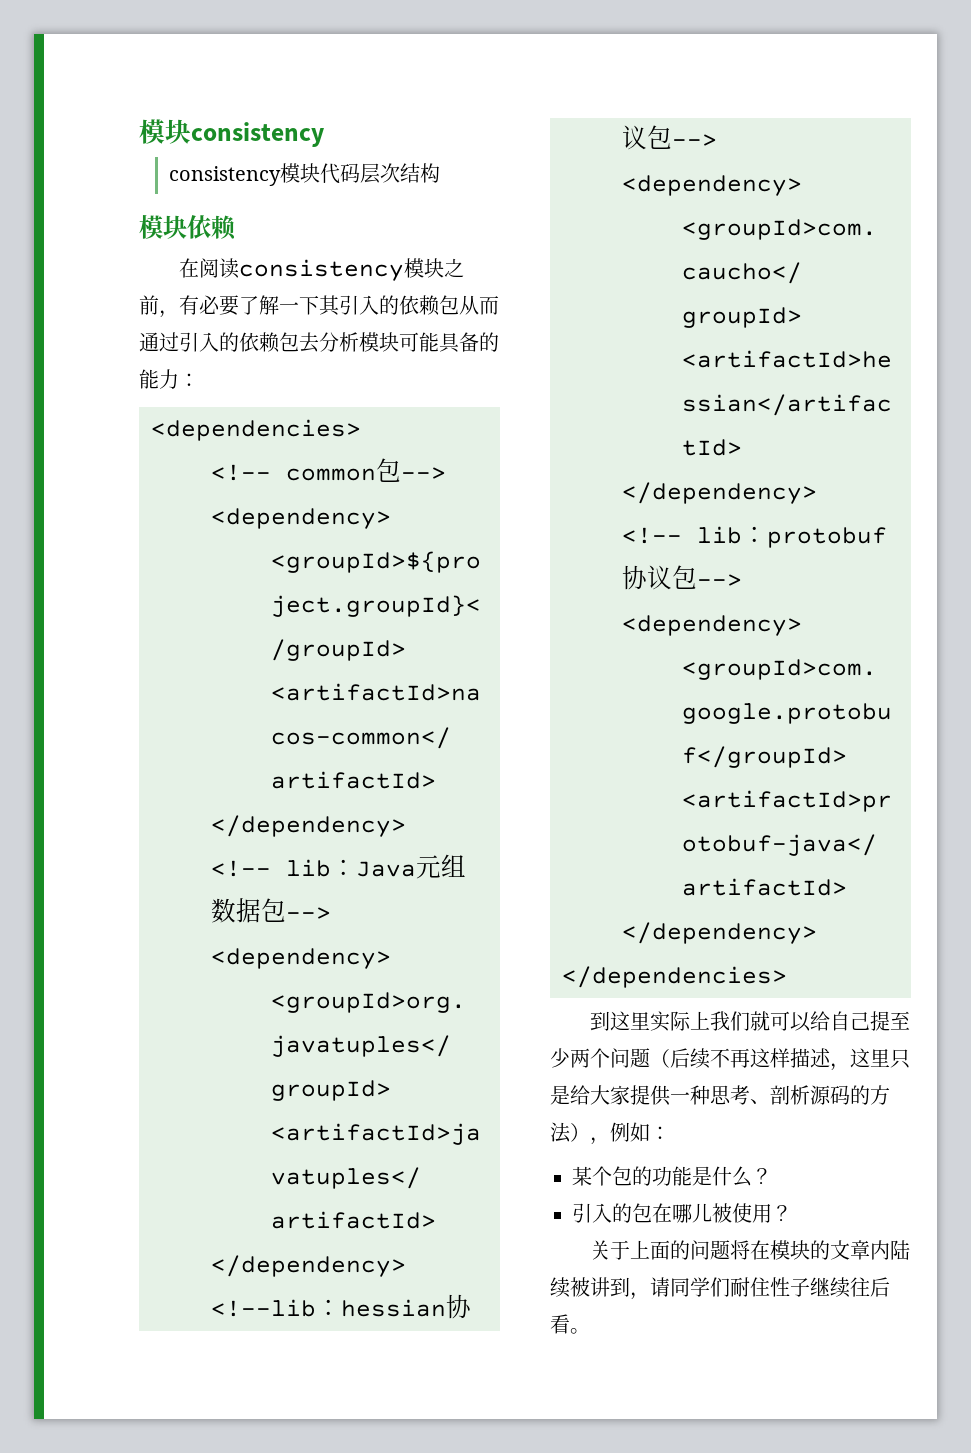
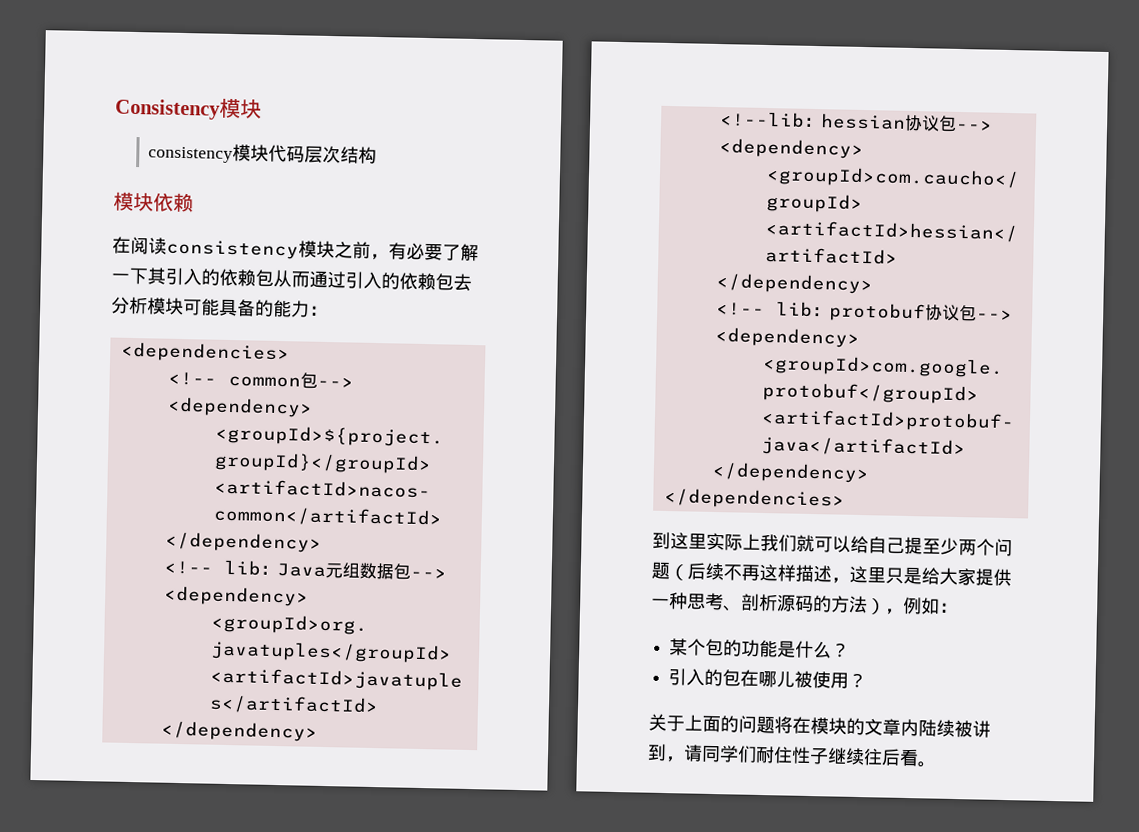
[139,119,324,147] 模块consistency -> [115,98,262,120] Consistency模块

